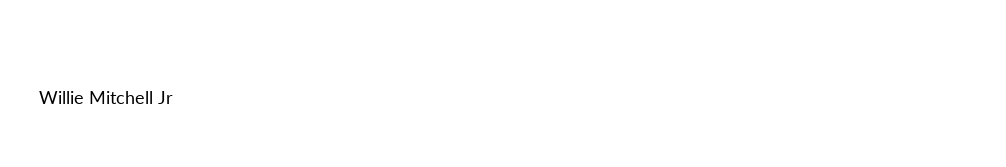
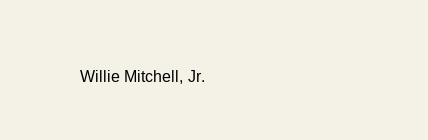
[89,91,173,104] Mitchell Jr -> [124,70,205,84] Mitchell, Jr.

